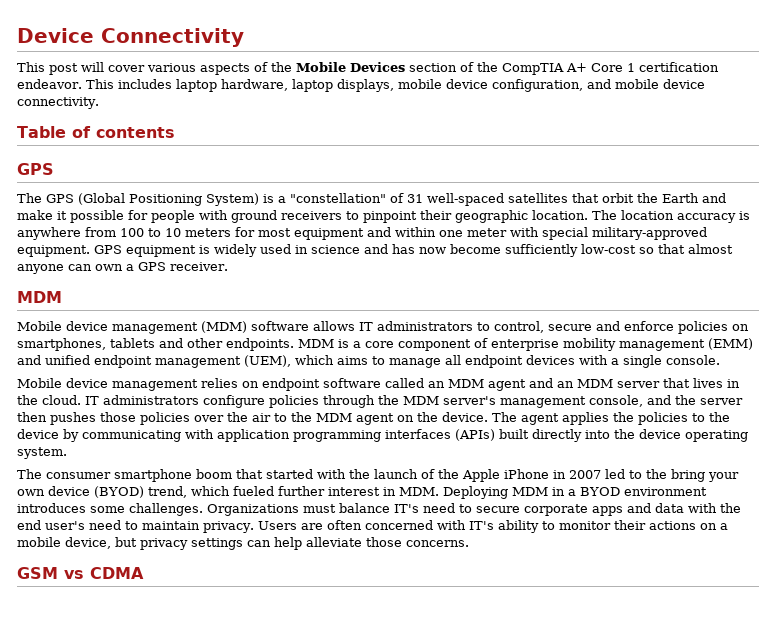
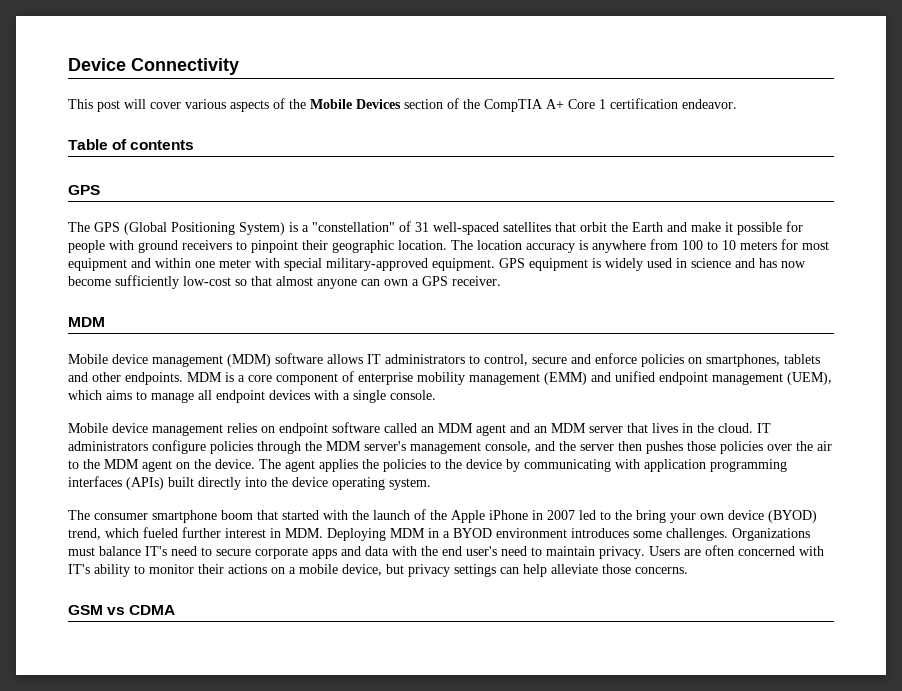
[85,79,705,92] [17,97,99,109] This includes laptop hardware, laptop displays, mobile device configuration, and mobile device connectivity. -> (737, 104) none

